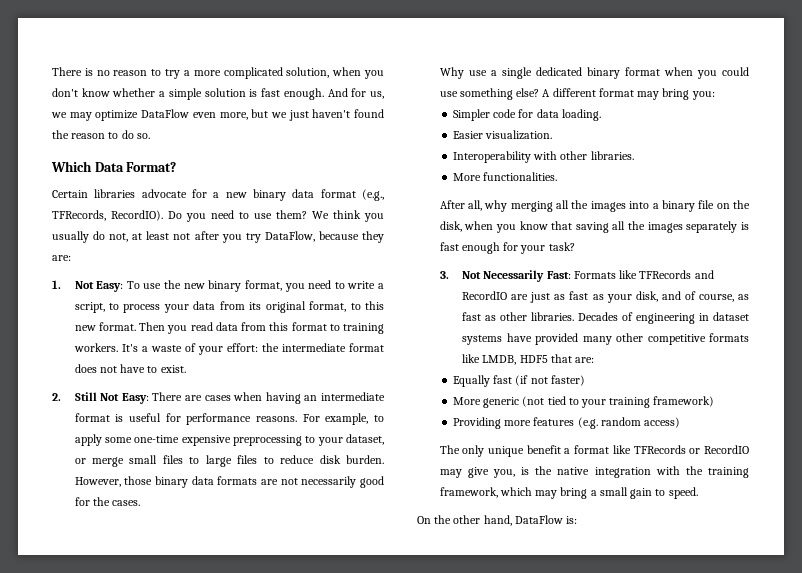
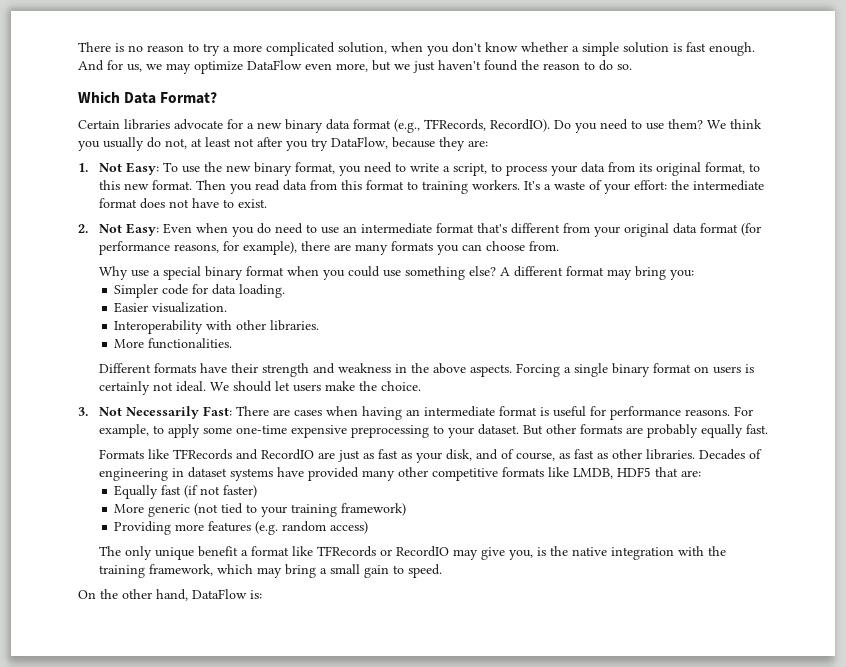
[74,392,385,404] [74,413,384,425] [74,434,384,446] [74,455,384,467] [74,476,384,488] [74,497,141,506] Still Not Easy: There are cases when having an intermediate format is useful for performance reasons. For example, to apply some one-time expensive preprocessing to your dataset, or merge small files to large files to reduce disk burden. However, those binary data formats are not necessarily good for the cases. -> [98,223,761,237] [98,241,559,255] Not Easy: Even when you do need to use an intermediate format that's different from your original data format (for performance reasons, for example), there are many formats you can choose from.
[501,67,582,79] single dedicated -> [162,266,201,280] special
[439,200,750,212] [439,221,749,233] [439,242,575,254] [439,270,571,282] After all, why merging all the images into a binary file on the disk, when you know that saving all the images separately is fast enough for your task? // 3. Not Necessarily Fast: -> [98,363,754,377] [98,381,421,395] [78,406,753,420] [98,424,768,438] Different formats have their strength and weakness in the above aspects. Forcing a single binary format on users is certainly not ideal. We should let users make the choice. // 3. Not Necessarily Fast: There are cases when having an intermediate format is useful for performance reasons. For example, to apply some one-time expensive preprocessing to your dataset. But other formats are probably equally fast. //

